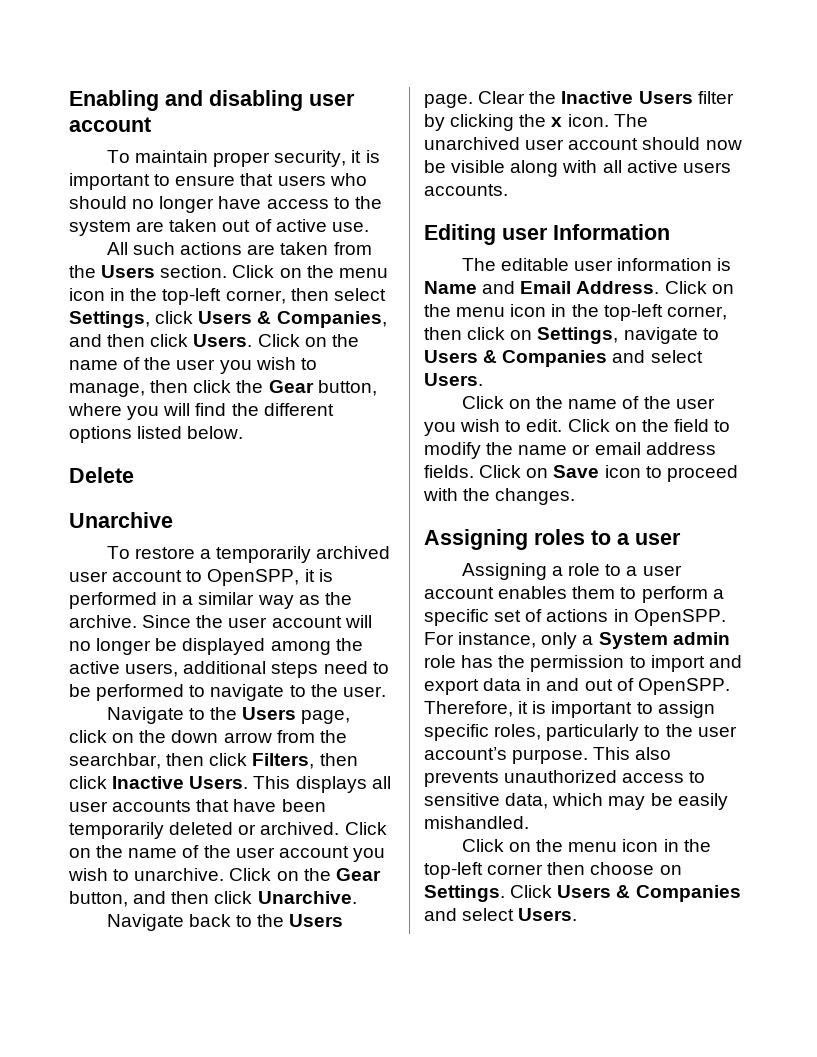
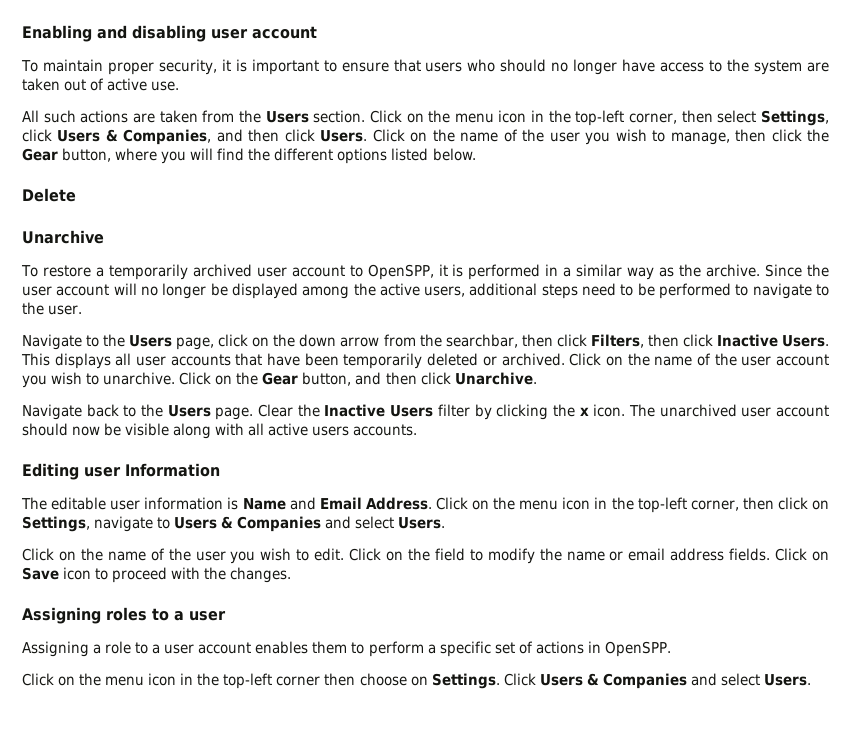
[424,632,730,649] [424,655,742,672] [424,678,730,695] [424,701,715,718] [424,724,737,741] [424,747,672,764] [424,770,706,787] [424,793,728,810] [424,816,529,829] For instance, only a System admin role has the permission to import and export data in and out of OpenSPP. Therefore, it is important to assign specific roles, particularly to the user account’s purpose. This also prevents unauthorized access to sensitive data, which may be easily mishandled. -> (671, 649) none

